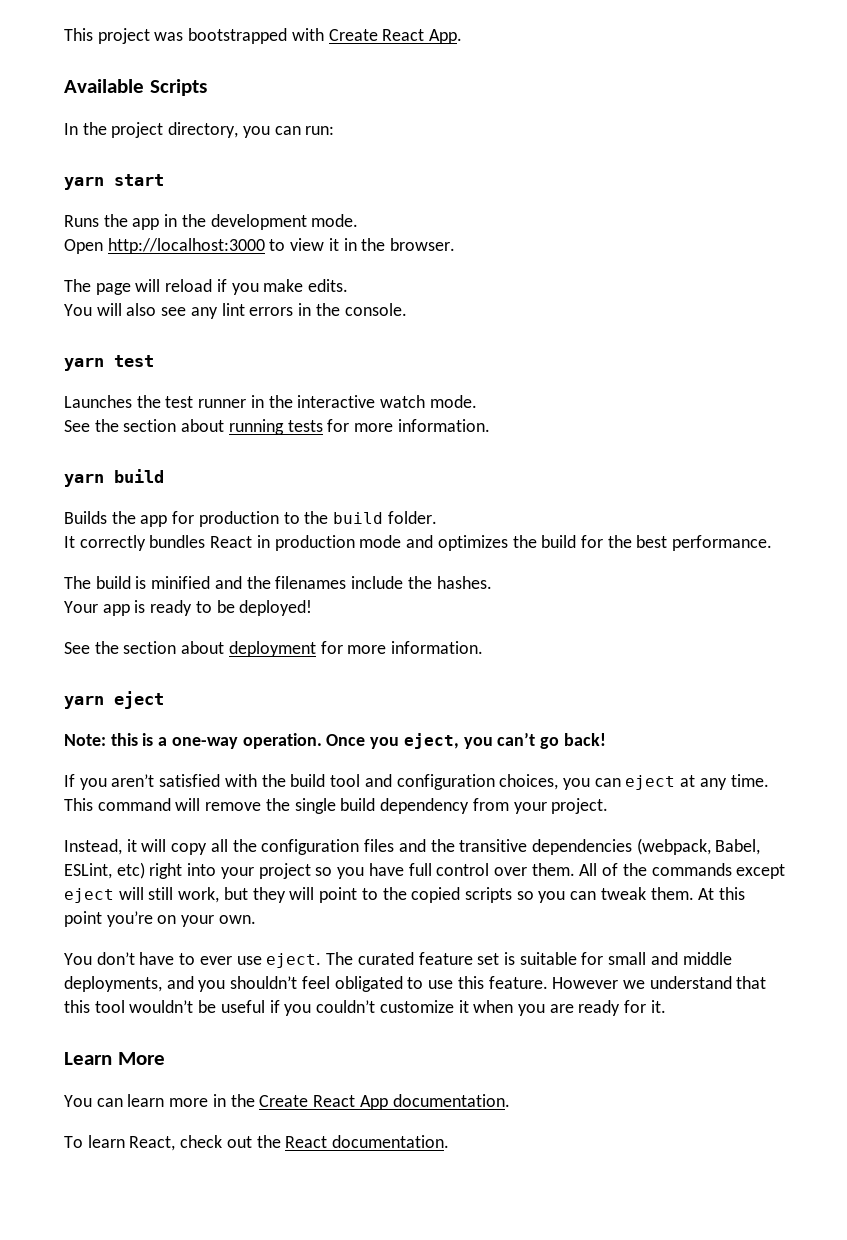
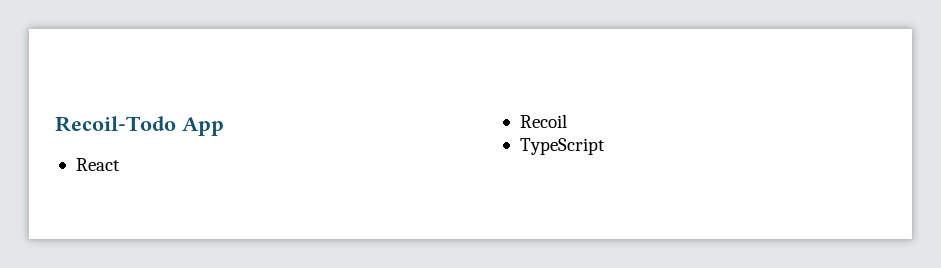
[64,28,463,44] [64,79,207,96] [64,122,335,138] [64,174,164,190] [64,214,359,230] [64,238,456,254] [64,279,349,295] [64,303,407,319] [64,355,154,371] [64,395,477,408] [64,419,490,435] [64,469,164,487] [64,511,437,527] [64,535,773,551] [64,576,492,589] [64,600,313,616] [64,641,484,657] [64,691,164,709] [64,732,606,749] [64,774,769,790] [64,798,609,814] [64,838,761,855] [64,862,786,879] [64,887,746,903] [64,911,256,927] [64,952,732,968] [64,976,767,992] [64,1000,666,1016] [64,1052,165,1065] [64,1094,510,1110] [64,1135,450,1151] This project was bootstrapped with Create React App. // Available Scripts // In the project directory, you can run: // yarn start // Runs the app in the development mode. // Open http://localhost:3000 to view it in the browser. // The page will reload if you make edits. // You will also see any lint errors in the console. // yarn test // Launches the test runner in the interactive watch mode. // See the section about running tests for more information. // yarn build // Builds the app for production to the build folder. // It correctly bundles React in production mode and optimizes the build for the best performance. // The build is minified and the filenames include the hashes. // Your app is ready to be deployed! // See the section about deployment for more information. // yarn eject // Note: this is a one-way operation. Once you eject, you can’t go back! // If you aren’t satisfied with the build tool and configuration choices, you can eject at any time. This command will remove the single build dependency from your project. // Instead, it will copy all the configuration files and the transitive dependencies (webpack, Babel, ESLint, etc) right into your project so you have full control over them. All of the commands except eject will still work, but they will point to the copied scripts so you can tweak them. At this point you’re on your own. // You don’t have to ever use eject. The curated feature set is suitable for small and middle deployments, and you shouldn’t feel obligated to use this feature. However we understand that this tool wouldn’t be useful if you couldn’t customize it when you are ready for it. // Learn More // You can learn more in the Create React App documentation. // To learn React, check out the React documentation. -> [55,116,224,136] [75,158,120,171] [519,114,567,128] [519,138,605,155] Recoil-Todo App // React // Recoil // TypeScript

